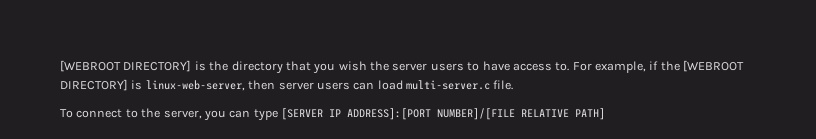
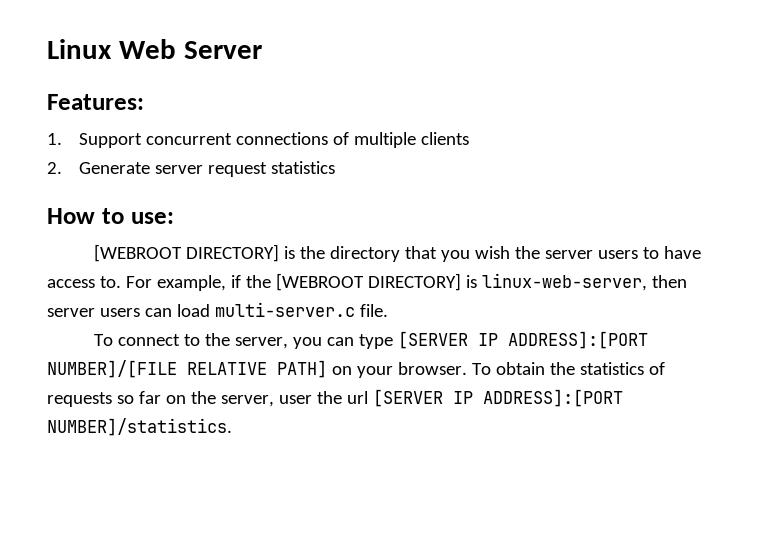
(60, 66) none -> [47,39,262,59] [47,94,144,110] [47,132,469,148] [47,161,335,177] [47,208,174,224] Linux Web Server // Features: // 1. Support concurrent connections of multiple clients // 2. Generate server request statistics // How to use: //
(605, 114) none -> [331,362,665,378] [47,389,623,407] [47,418,232,436] on your browser. To obtain the statistics of requests so far on the server, user the url [SERVER IP ADDRESS]:[PORT NUMBER]/statistics.

